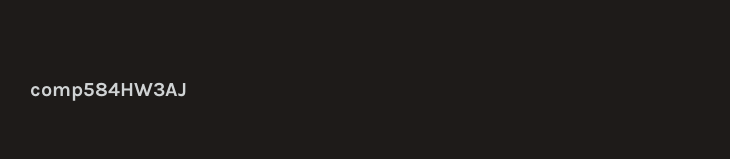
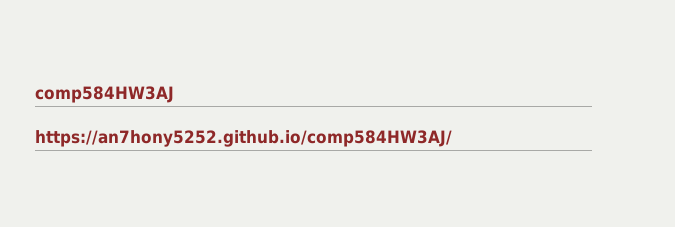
(187, 91) none -> [35,130,452,147] // https://an7hony5252.github.io/comp584HW3AJ/

